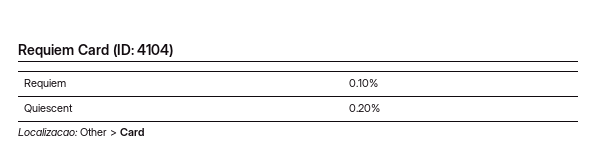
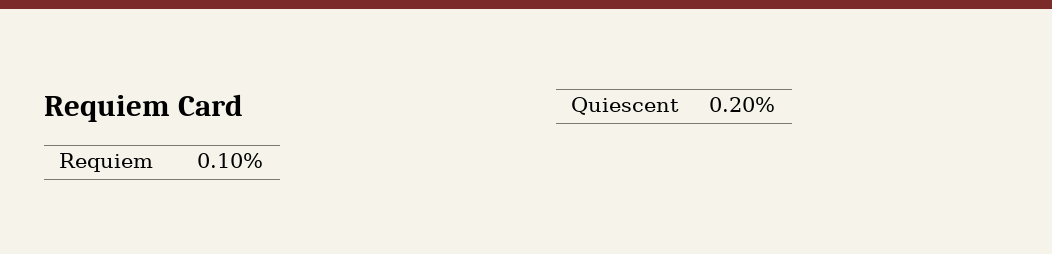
[112,44,174,57] (ID: 4104) -> (244, 105) none
[18,128,144,136] // Localizacao: Other > Card -> (776, 104) none

